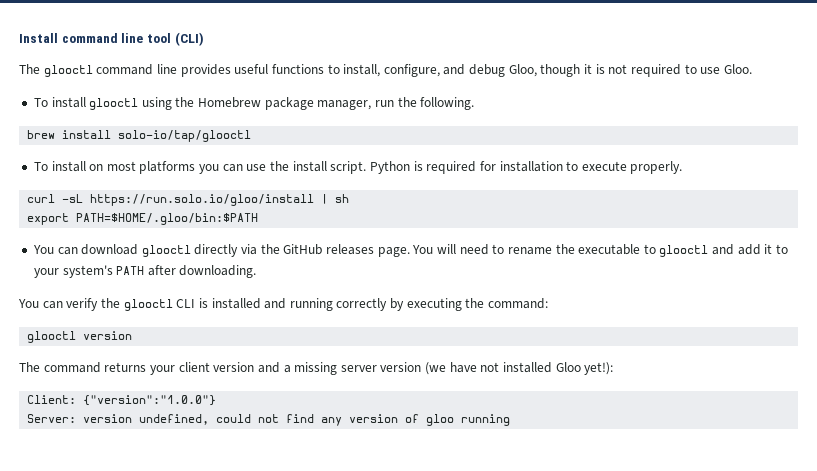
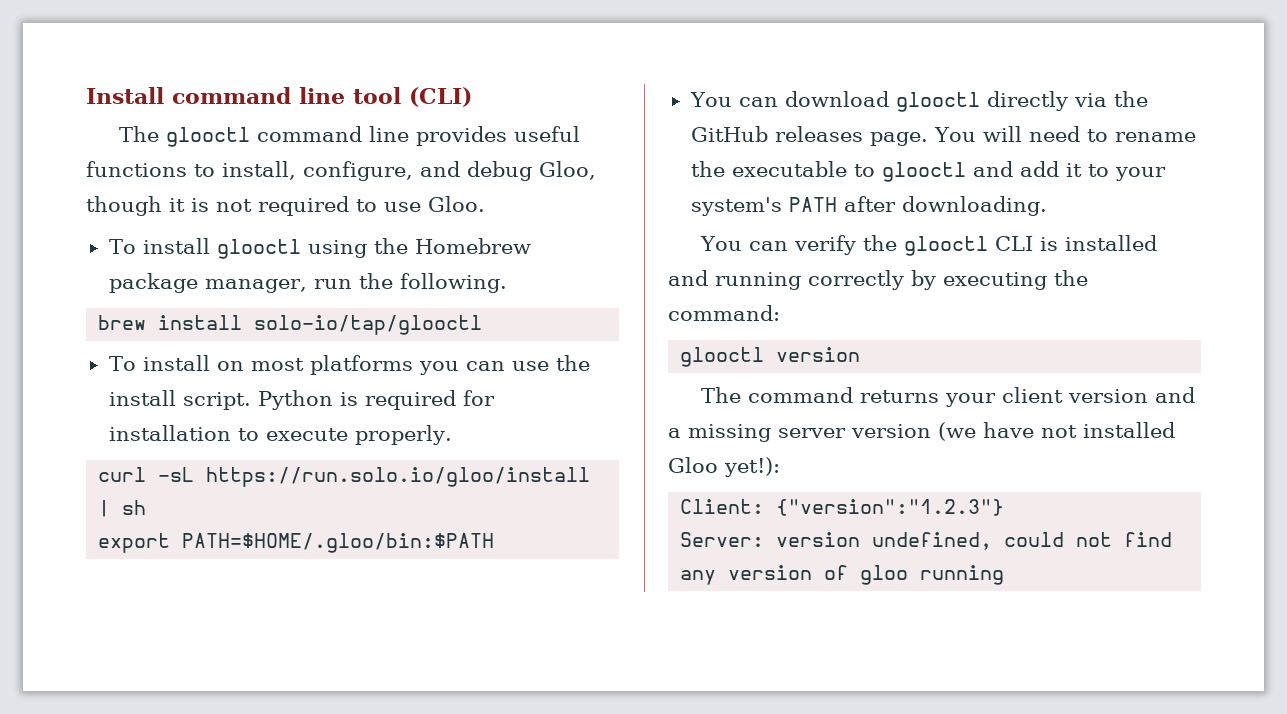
[83,395,217,406] {"version":"1.0.0"} -> [776,499,1005,516] {"version":"1.2.3"}

